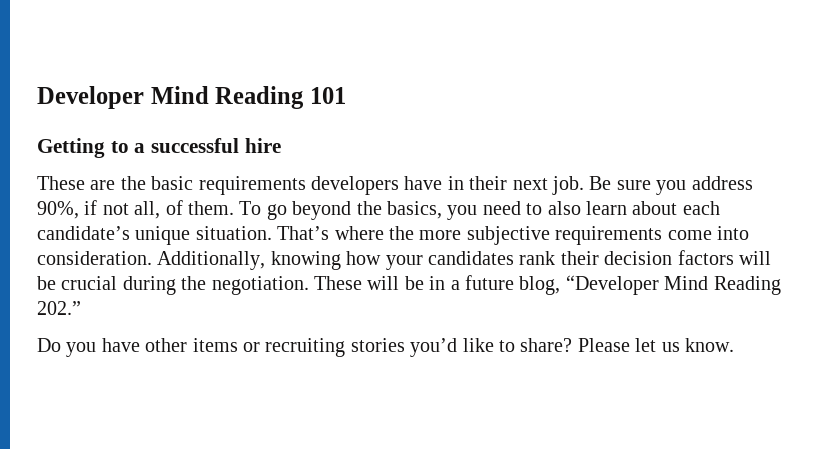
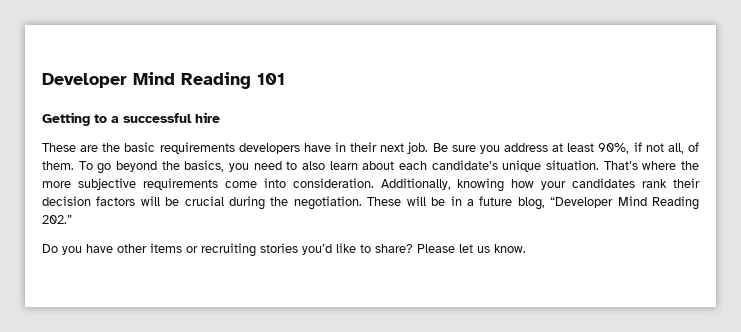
(753, 183) none -> [552,143,595,152] at least

